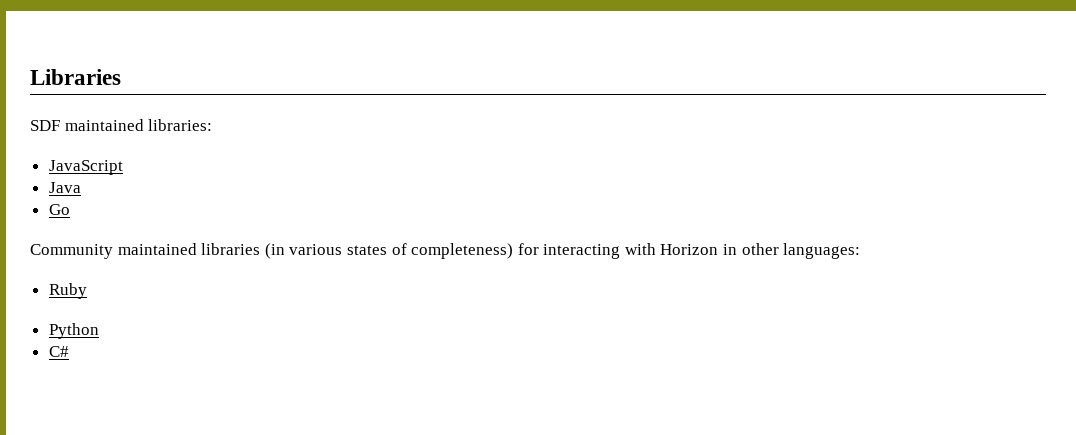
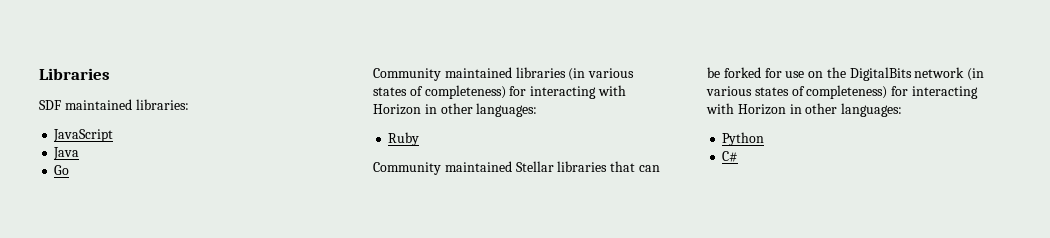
(87, 291) none -> [373,161,660,175] [707,67,985,81] [706,85,978,99] [706,103,903,117] // Community maintained Stellar libraries that can be forked for use on the DigitalBits network (in various states of completeness) for interacting with Horizon in other languages:

